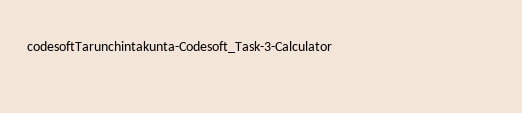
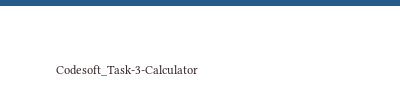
[27,41,332,53] codesoftTarunchintakunta-Codesoft_Task-3-Calculator -> [56,65,198,76] Codesoft_Task-3-Calculator

